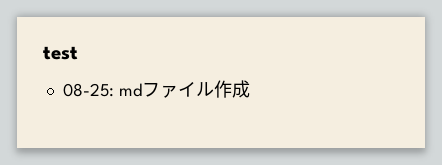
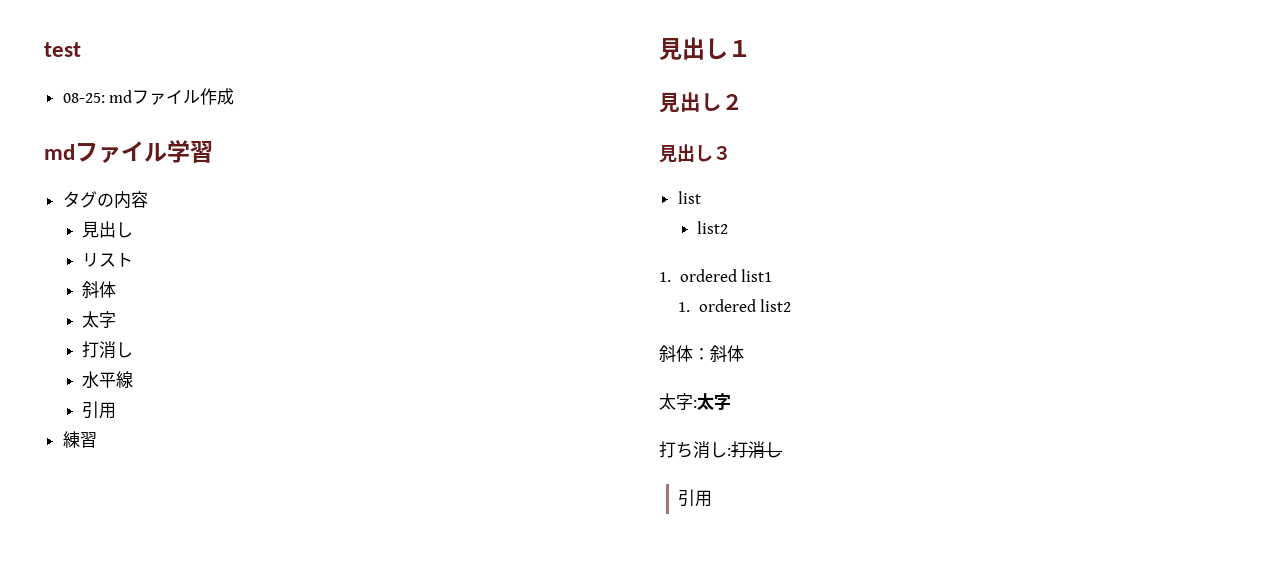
(250, 89) none -> [44,140,213,163] [62,191,148,209] [81,221,133,238] [81,253,133,267] [81,281,116,298] [81,311,116,328] [81,341,133,359] [81,371,133,388] [81,401,116,419] [62,431,97,448] [659,37,751,60] [659,92,743,113] [659,144,731,163] [677,191,701,204] [696,221,728,234] [659,269,773,282] [678,299,792,312] [659,345,744,362] [659,393,731,410] [659,441,782,459] [678,489,713,507] // mdファイル学習 // タグの内容 // 見出し // リスト // 斜体 // 太字 // 打消し // 水平線 // 引用 // 練習 // 見出し１ // 見出し２ // 見出し３ // list // list2 // 1. ordered list1 // 1. ordered list2 // 斜体：斜体 // 太字:太字 // 打ち消し:打消し // 引用

